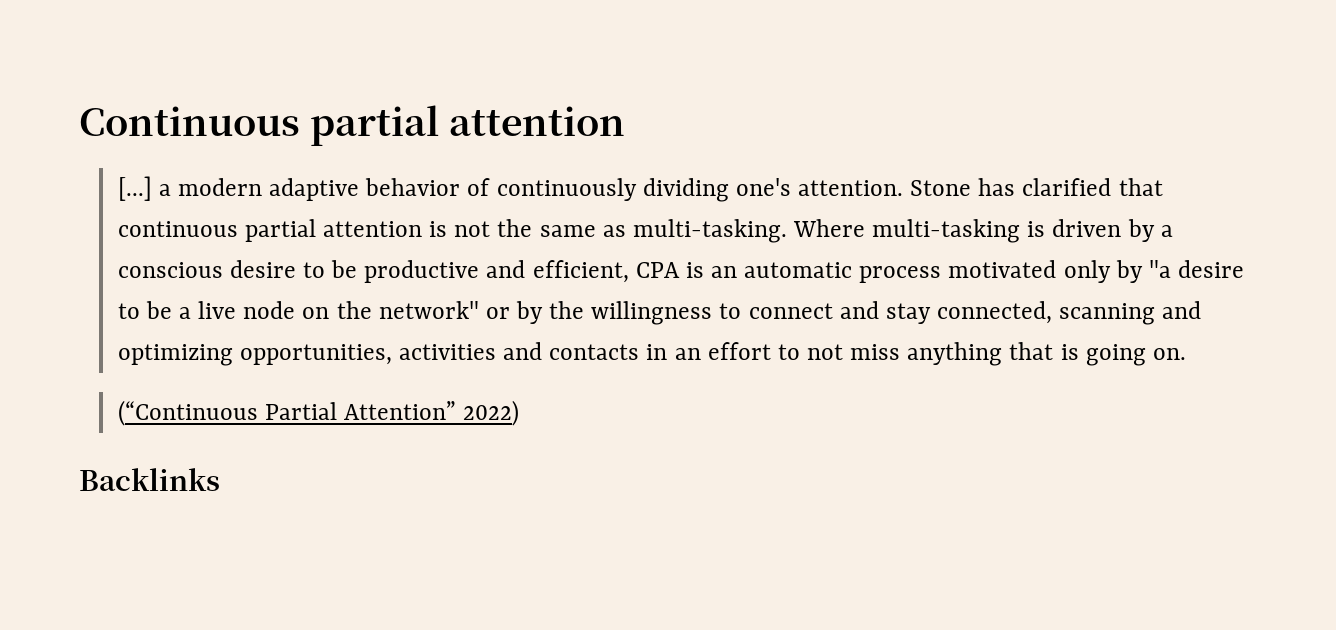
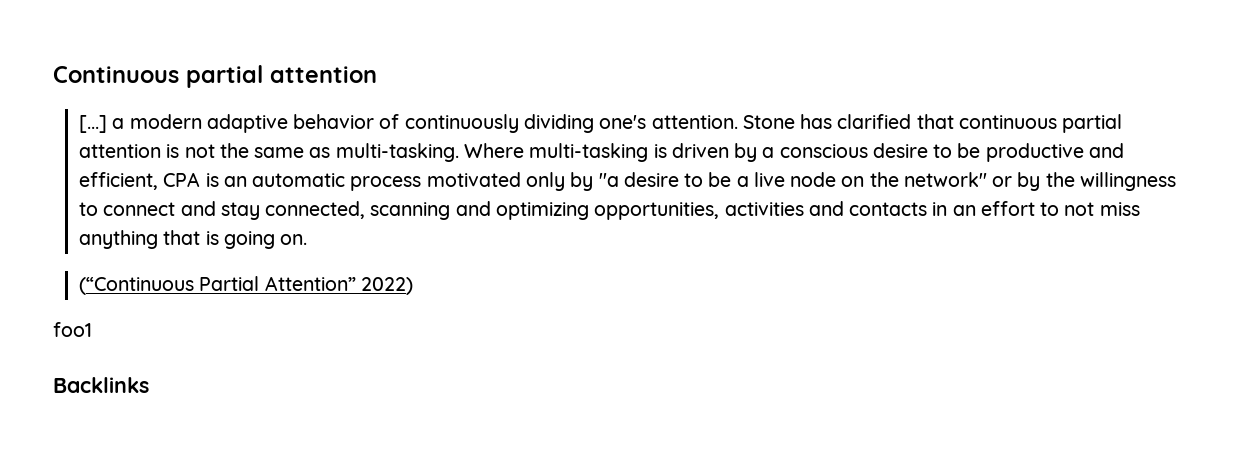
(520, 413) none -> [53,322,92,337] // foo1

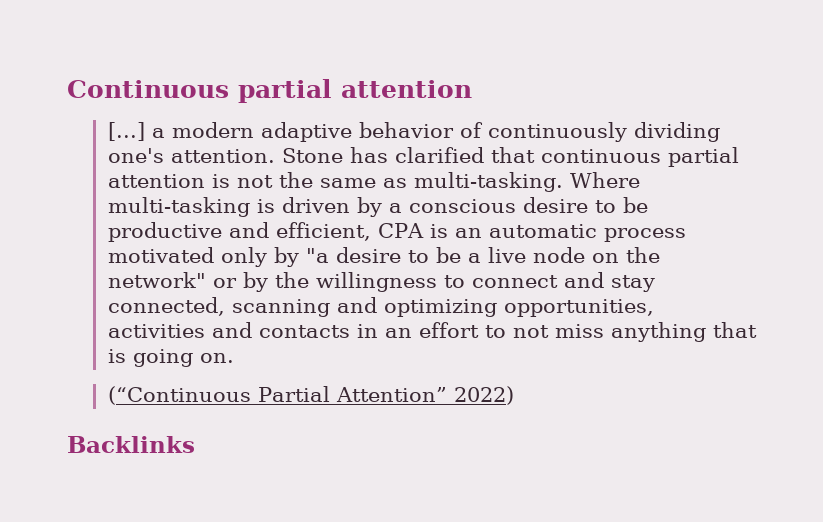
[53,322,92,337] // foo1 -> (514, 395) none

